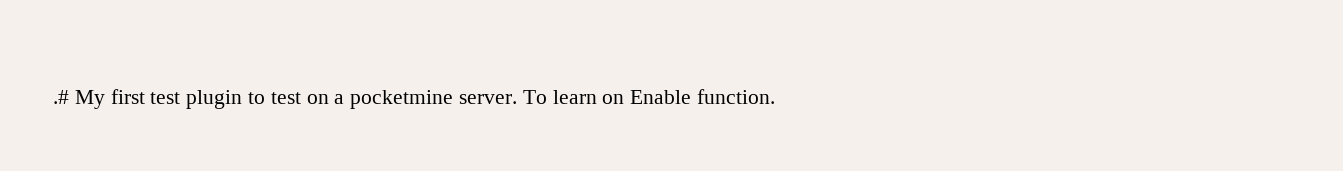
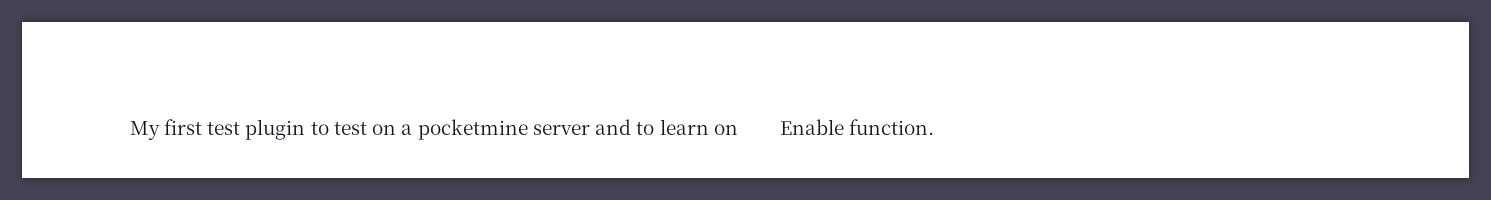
[53,90,69,104] .# -> (129, 130) none
[459,90,547,104] server. To -> [532,119,655,135] server and to

